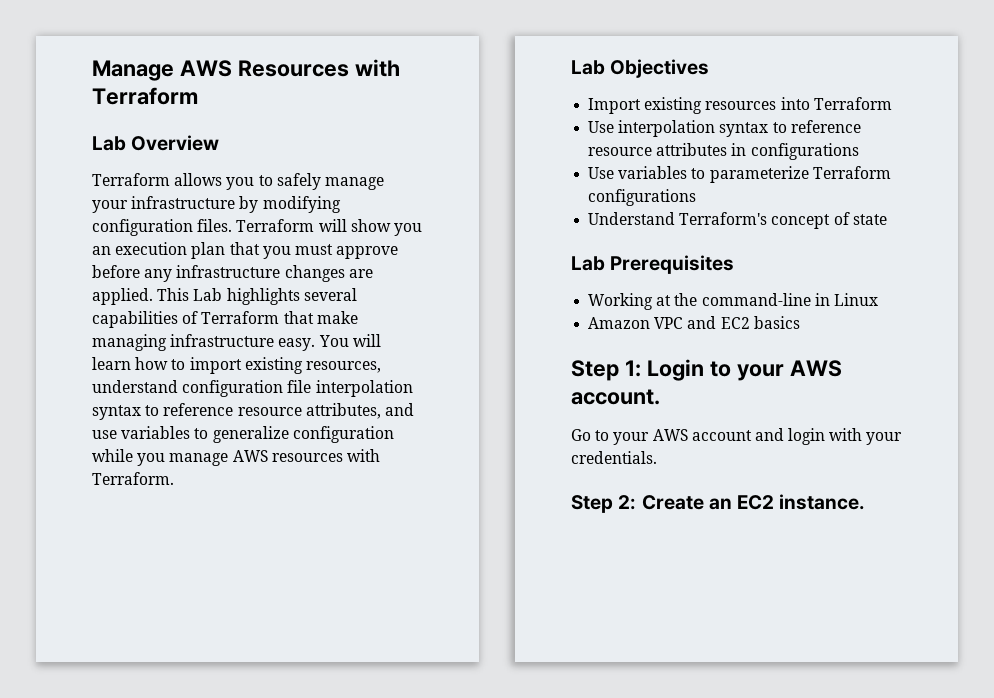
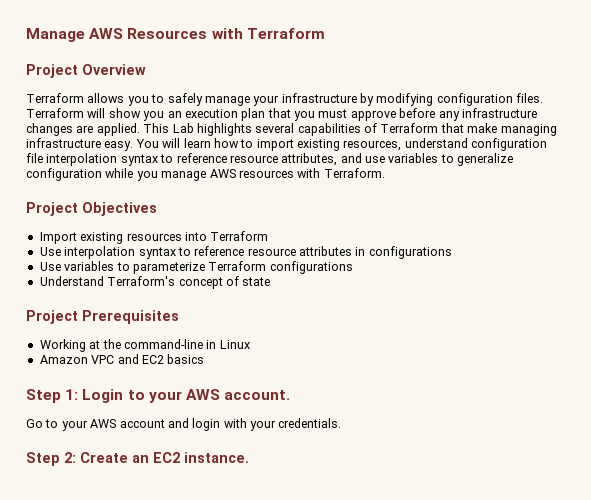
[92,136,126,151] Lab -> [26,64,78,78] Project
[571,60,605,75] Lab -> [26,202,78,216] Project
[571,256,605,271] Lab -> [26,310,78,324] Project

